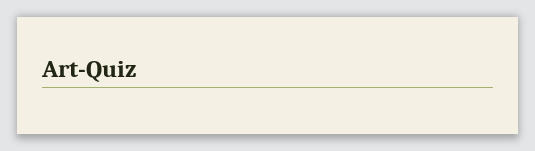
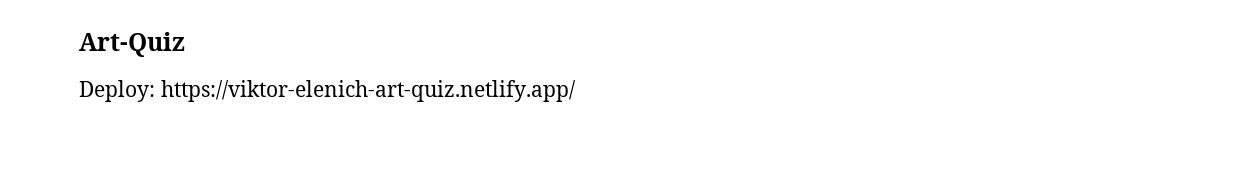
(137, 71) none -> [79,80,576,102] // Deploy: https://viktor-elenich-art-quiz.netlify.app/

